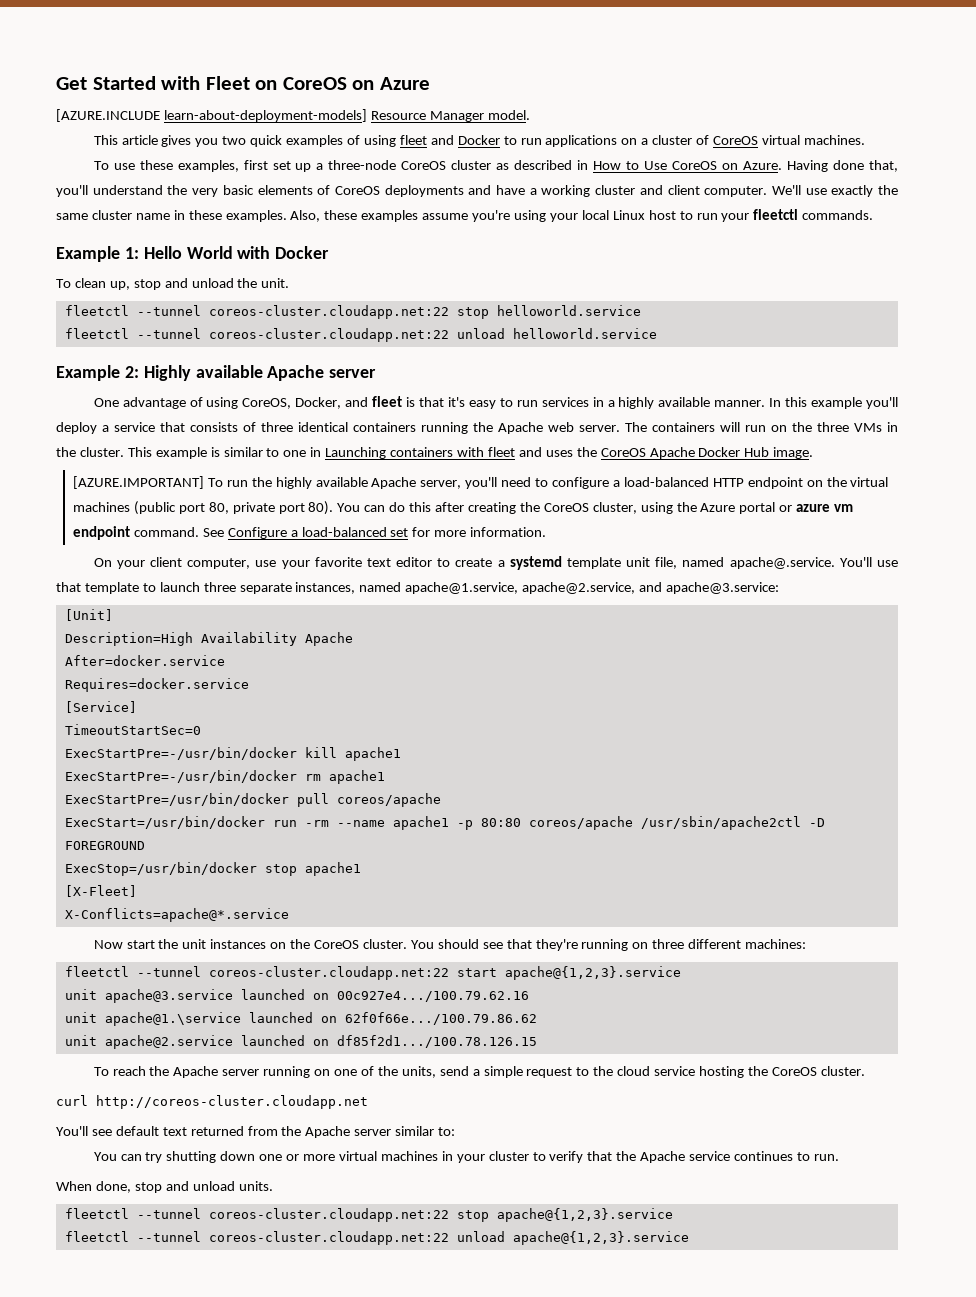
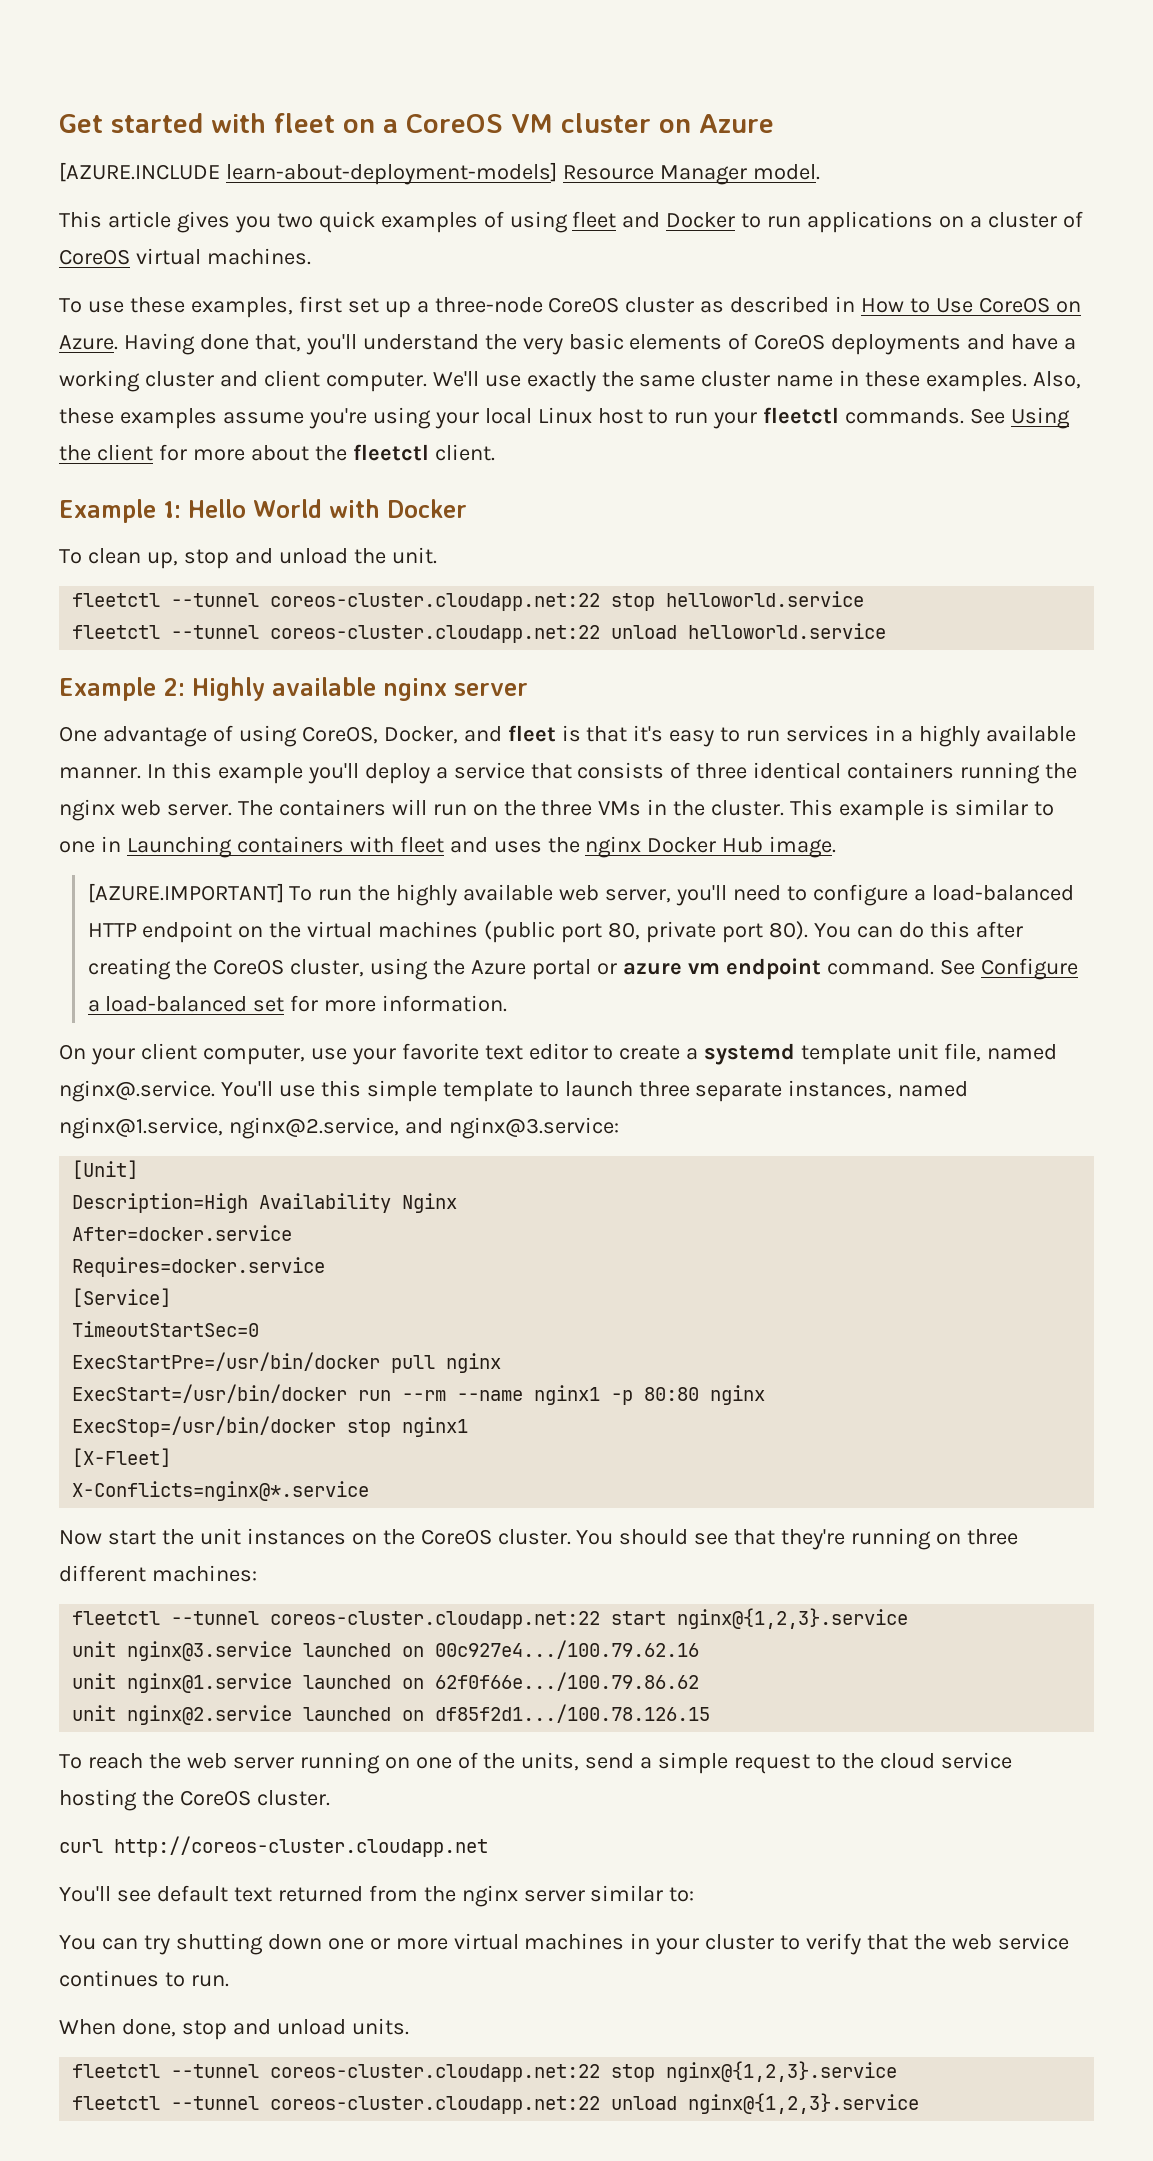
[92,76,347,90] Started with Fleet on CoreOS -> [111,113,651,133] started with fleet on a CoreOS VM cluster
(874, 215) none -> [970,407,1071,429] [59,444,495,461] See Using the client for more about the fleetctl client.
[267,365,325,381] Apache -> [383,678,447,701] nginx
[498,422,543,434] Apache -> [59,799,115,821] nginx
[600,447,695,459] CoreOS Apache -> [585,836,642,858] nginx
[371,477,417,489] Apache -> [559,885,600,901] web
[729,557,835,569] apache@.service. -> [59,1080,215,1102] nginx@.service.
[56,582,81,592] that -> [320,1080,437,1102] this simple
[405,582,780,594] apache@1.service, apache@2.service, and apache@3.service: -> [59,1117,619,1139] nginx@1.service, nginx@2.service, and nginx@3.service:
[304,632,353,646] Apache -> [402,1193,458,1213] Nginx
[64,747,401,761] [64,770,385,784] // ExecStartPre=-/usr/bin/docker kill apache1 // ExecStartPre=-/usr/bin/docker rm apache1 -> (260, 1329) none
[336,793,441,807] coreos/apache -> [446,1353,502,1373] nginx
[304,816,825,830] [64,841,145,850] -rm --name apache1 -p 80:80 coreos/apache /usr/sbin/apache2ctl -D FOREGROUND -> [402,1385,766,1405] --rm --name nginx1 -p 80:80 nginx
[304,862,361,876] apache1 -> [402,1417,469,1437] nginx1
[64,908,289,922] X-Conflicts=apache@*.service -> [72,1481,370,1501] X-Conflicts=nginx@*.service
[504,966,681,980] [64,989,233,1003] apache@{1,2,3}.service // unit apache@3.service -> [677,1608,909,1629] [72,1641,293,1661] nginx@{1,2,3}.service // unit nginx@3.service
[104,1012,241,1026] apache@1.\service -> [127,1673,293,1693] nginx@1.service
[104,1035,233,1049] apache@2.service -> [127,1705,293,1725] nginx@2.service
[173,1066,219,1078] Apache -> [186,1753,227,1769] web
[305,1126,351,1138] Apache -> [461,1885,518,1907] nginx
[640,1151,686,1163] Apache -> [951,1934,992,1950] web
[496,1208,673,1222] [64,1231,689,1245] apache@{1,2,3}.service // fleetctl --tunnel coreos-cluster.cloudapp.net:22 unload apache@{1,2,3}.service -> [666,2061,898,2082] [72,2093,920,2114] nginx@{1,2,3}.service // fleetctl --tunnel coreos-cluster.cloudapp.net:22 unload nginx@{1,2,3}.service

